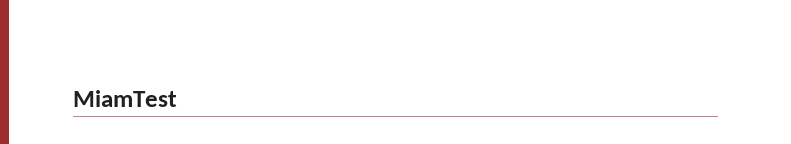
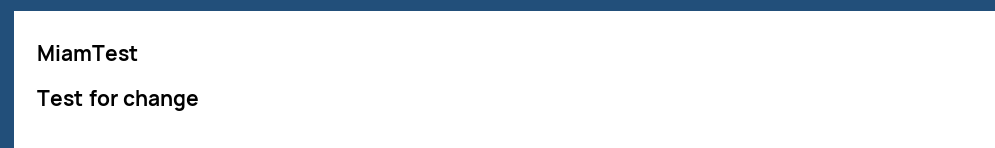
(177, 98) none -> [37,90,200,111] // Test for change

